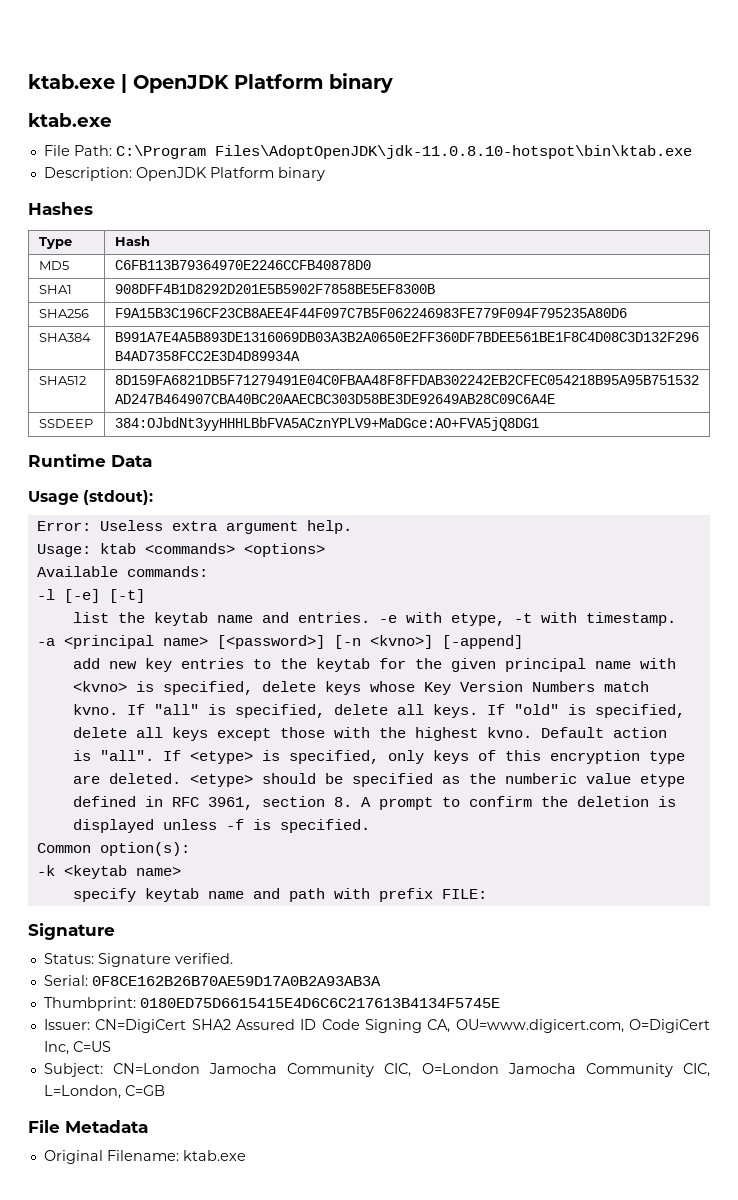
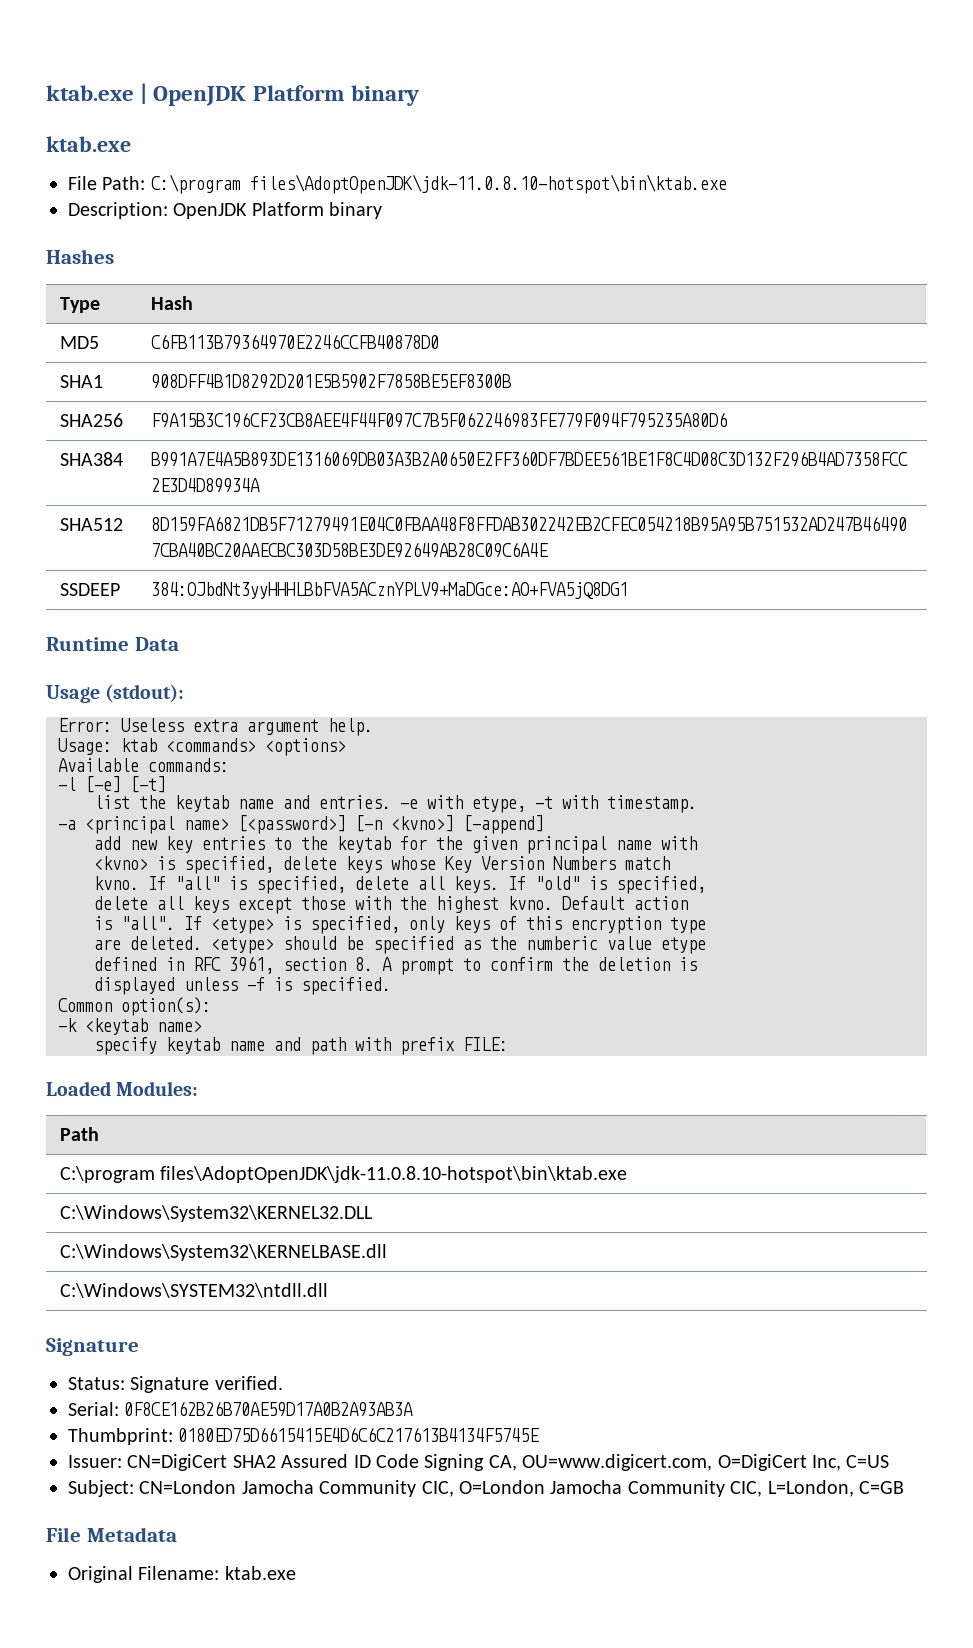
[115,145,692,159] C:\Program Files\AdoptOpenJDK\jdk-11.0.8.10-hotspot\bin\ktab.exe -> [150,174,727,194] C:\program files\AdoptOpenJDK\jdk-11.0.8.10-hotspot\bin\ktab.exe
(487, 894) none -> [46,1081,199,1096] [59,1127,99,1141] [59,1166,628,1183] [59,1205,373,1222] [59,1244,387,1261] [59,1283,328,1298] // Loaded Modules: // Path // C:\program files\AdoptOpenJDK\jdk-11.0.8.10-hotspot\bin\ktab.exe // C:\Windows\System32\KERNEL32.DLL // C:\Windows\System32\KERNELBASE.dll // C:\Windows\SYSTEM32\ntdll.dll

